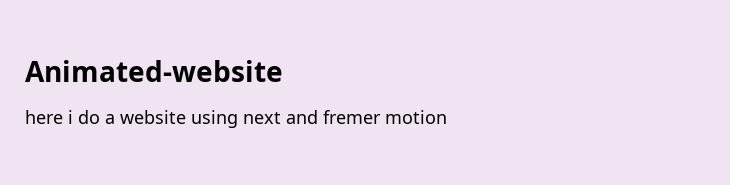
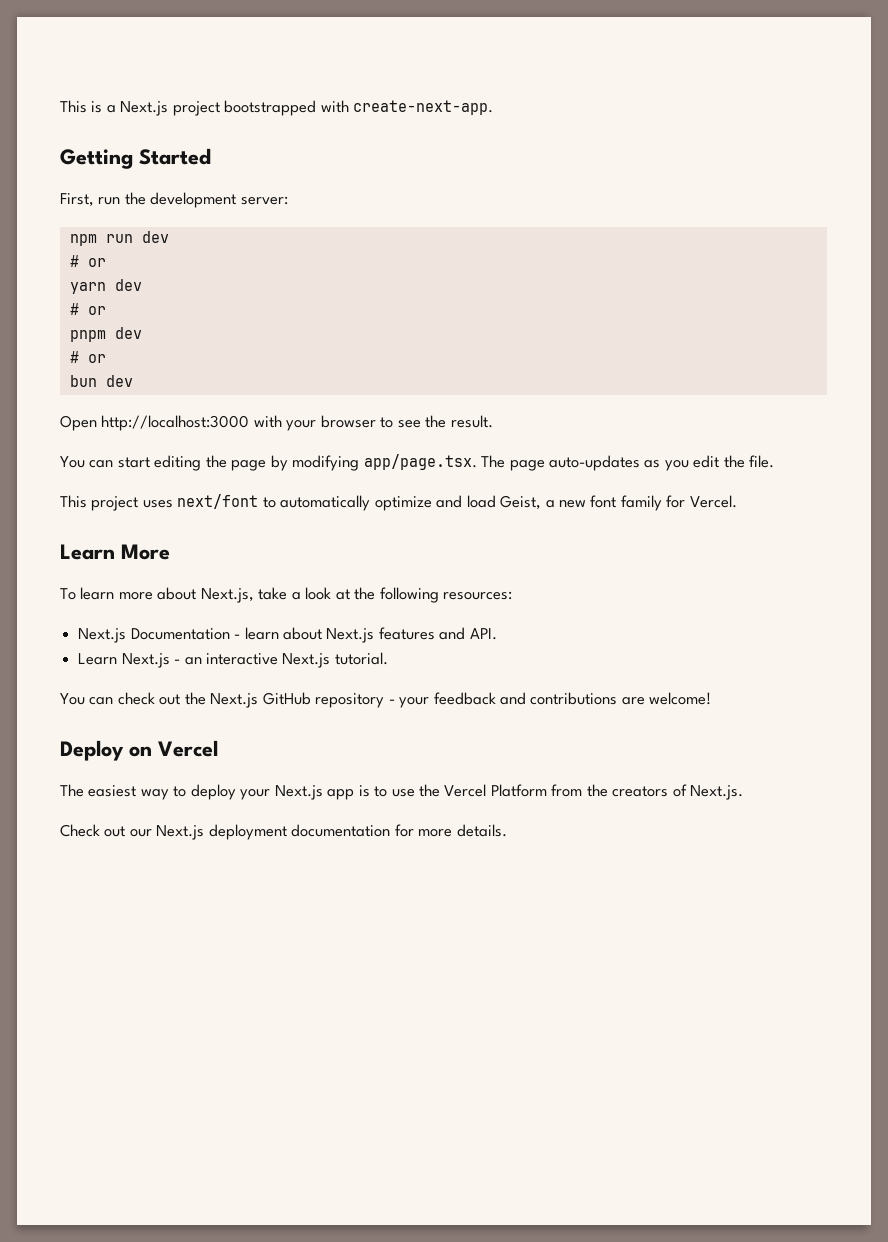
[25,60,283,82] [25,110,447,128] Animated-website // here i do a website using next and fremer motion -> [60,100,494,116] [60,148,211,169] [60,192,288,208] [69,231,169,246] [69,255,106,267] [69,279,142,294] [69,303,106,315] [69,327,142,342] [69,351,106,363] [69,375,133,387] [60,415,493,431] [60,454,775,471] [60,494,737,511] [60,544,170,560] [60,587,513,603] [78,627,497,643] [78,652,388,668] [60,692,712,708] [60,740,218,761] [60,784,744,800] [60,824,507,840] This is a Next.js project bootstrapped with create-next-app. // Getting Started // First, run the development server: // npm run dev // # or // yarn dev // # or // pnpm dev // # or // bun dev // Open http://localhost:3000 with your browser to see the result. // You can start editing the page by modifying app/page.tsx. The page auto-updates as you edit the file. // This project uses next/font to automatically optimize and load Geist, a new font family for Vercel. // Learn More // To learn more about Next.js, take a look at the following resources: // Next.js Documentation - learn about Next.js features and API. // Learn Next.js - an interactive Next.js tutorial. // You can check out the Next.js GitHub repository - your feedback and contributions are welcome! // Deploy on Vercel // The easiest way to deploy your Next.js app is to use the Vercel Platform from the creators of Next.js. // Check out our Next.js deployment documentation for more details.

